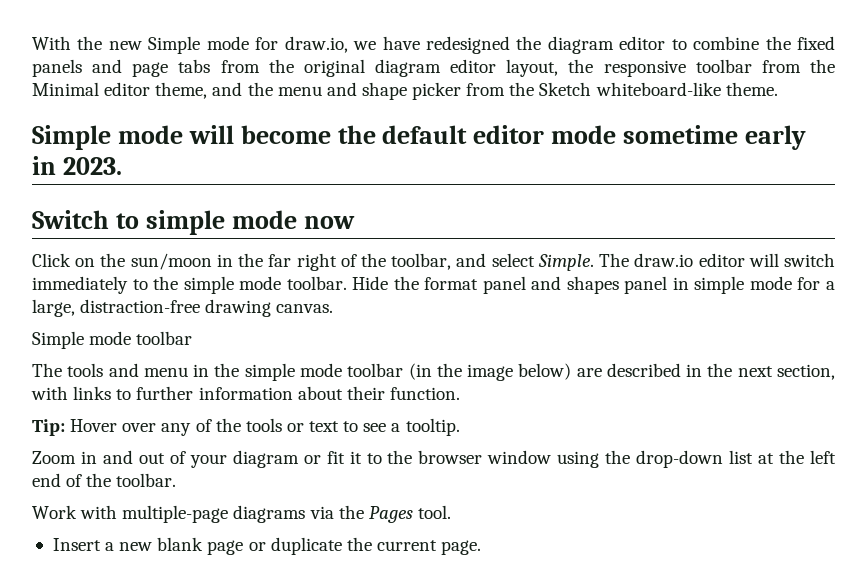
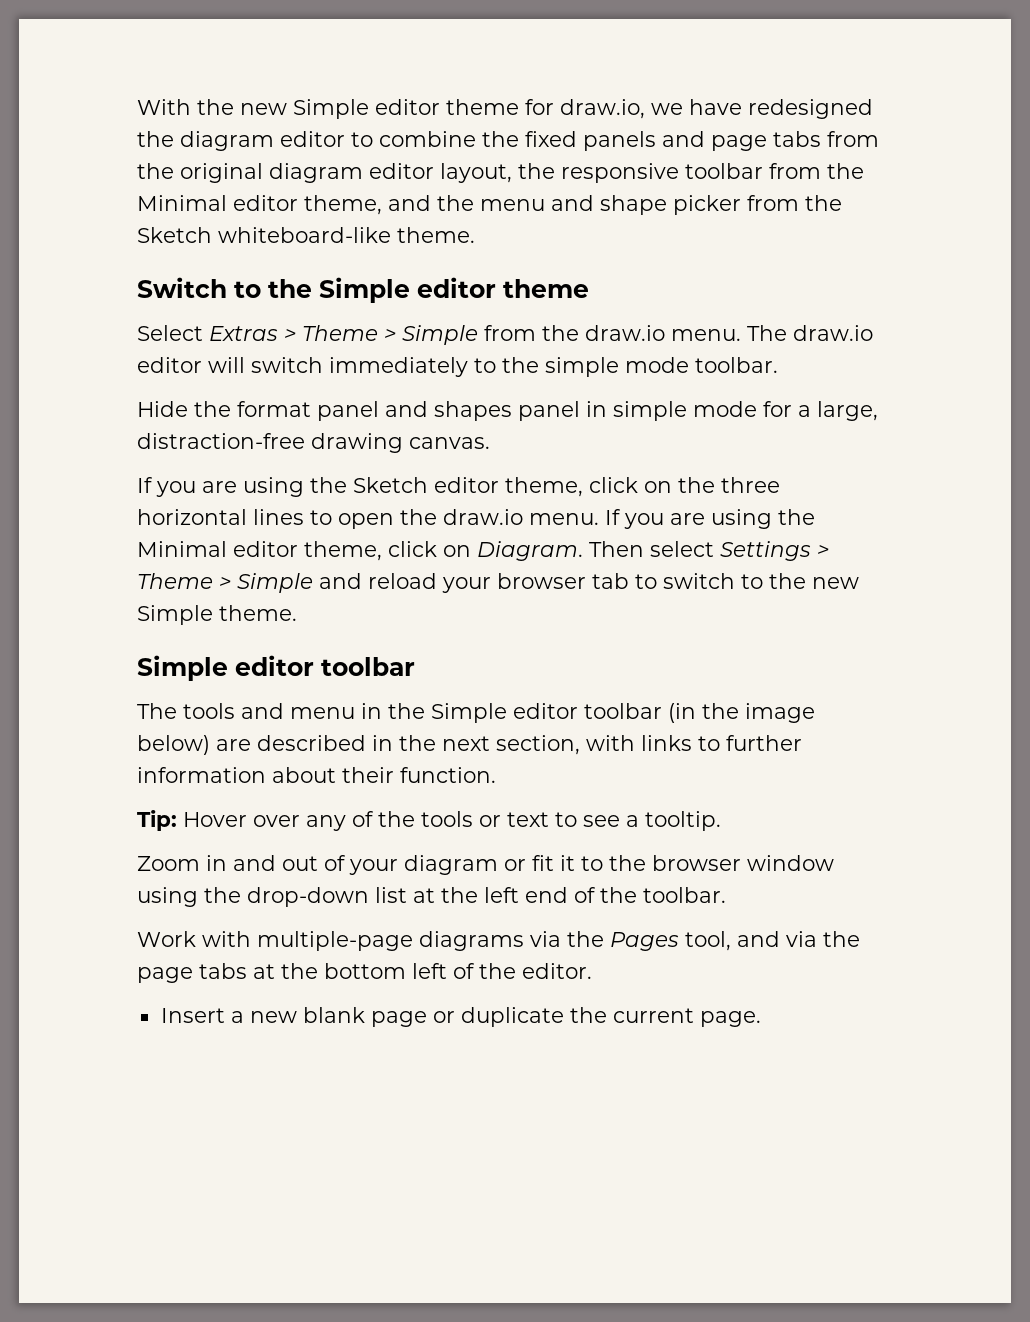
[206,36,249,50] mode -> [375,99,519,115] editor theme
[32,125,806,150] [32,156,122,175] [32,210,355,235] [32,253,594,271] Simple mode will become the default editor mode sometime early in 2023. // Switch to simple mode now // Click on the sun/moon in the far right of the toolbar, and select Simple. -> [137,277,589,303] [137,325,741,345] Switch to the Simple editor theme // Select Extras > Theme > Simple from the draw.io menu.
(347, 283) none -> (778, 365) //
[32,331,132,349] Simple mode -> [137,477,780,497] [137,509,815,529] [137,541,829,561] [137,573,859,593] [137,605,297,625] [137,655,314,681] If you are using the Sketch editor theme, click on the three horizontal lines to open the draw.io menu. If you are using the Minimal editor theme, click on Diagram. Then select Settings > Theme > Simple and reload your browser tab to switch to the new Simple theme. // Simple editor
[244,363,342,381] simple mode -> [431,703,578,723] Simple editor
[417,505,451,519] tool. -> [685,931,860,951] [137,963,592,983] tool, and via the page tabs at the bottom left of the editor.

